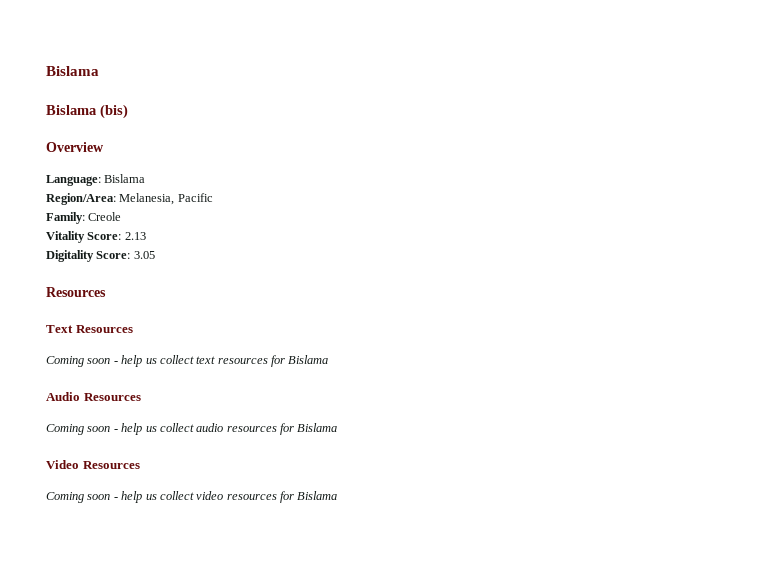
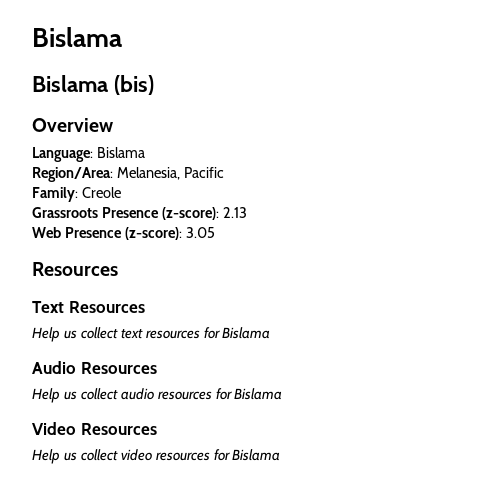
[46,231,146,243] [46,250,131,262] Vitality Score: 2.13 // Digitality Score: -> [32,207,247,220] [32,227,182,240] Grassroots Presence (z-score): 2.13 // Web Presence (z-score):
[46,355,143,367] Coming soon - help -> [32,327,60,342] Help
[46,423,143,435] Coming soon - help -> [32,388,60,403] Help
[46,491,143,503] Coming soon - help -> [32,449,60,464] Help

